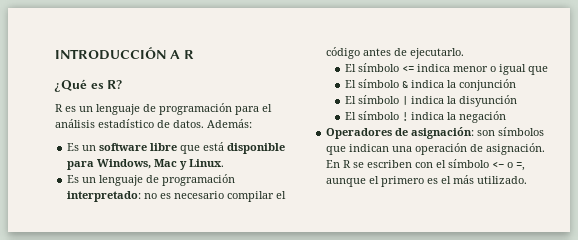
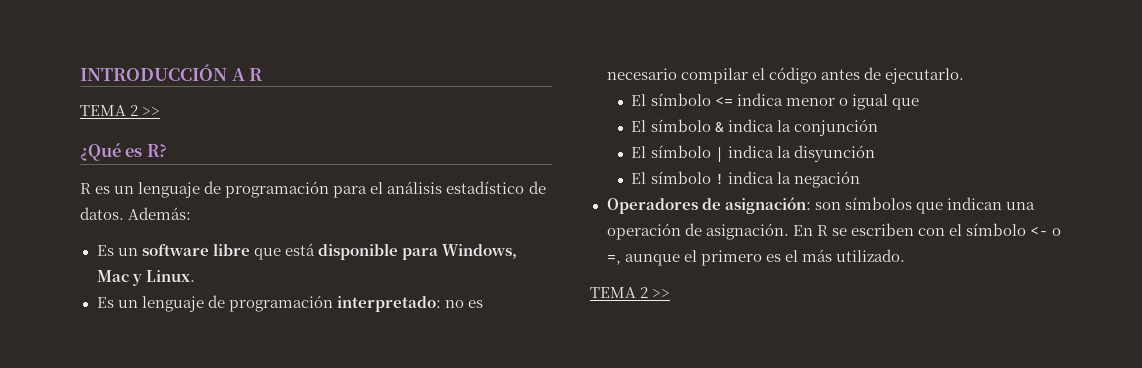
(194, 54) none -> [80,105,161,116] // TEMA 2 >>
(528, 180) none -> [590,287,671,298] // TEMA 2 >>

